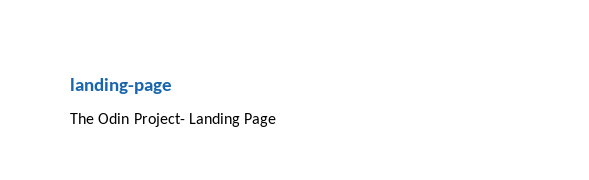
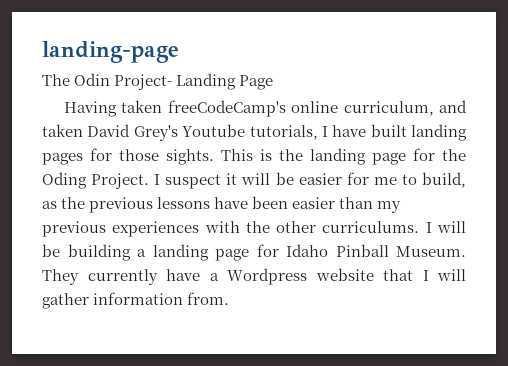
(277, 120) none -> [64,100,467,117] [42,124,467,141] [42,148,466,165] [42,172,466,189] [42,196,402,213] [42,221,466,237] [42,244,466,261] [42,268,466,285] [42,292,230,309] // Having taken freeCodeCamp's online curriculum, and taken David Grey's Youtube tutorials, I have built landing pages for those sights. This is the landing page for the Oding Project. I suspect it will be easier for me to build, as the previous lessons have been easier than my previous experiences with the other curriculums. I will be building a landing page for Idaho Pinball Museum. They currently have a Wordpress website that I will gather information from.

